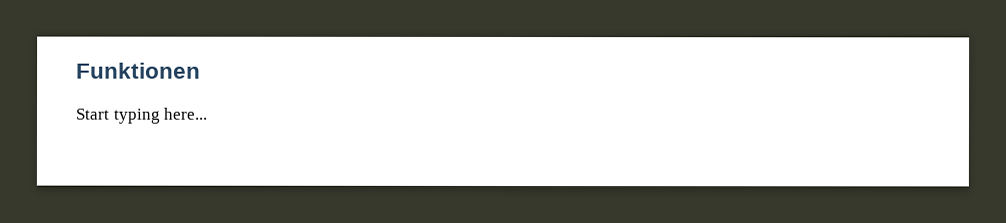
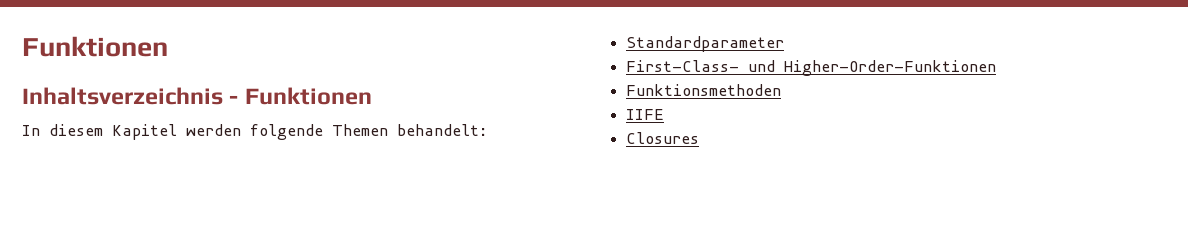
[76,62,201,79] [75,107,209,124] Funktionen // Start typing here... -> [22,36,168,57] [22,87,372,105] [22,124,488,140] [626,36,785,52] [626,60,997,76] [626,84,782,96] [626,109,665,120] [626,132,700,144] Funktionen // Inhaltsverzeichnis - Funktionen // In diesem Kapitel werden folgende Themen behandelt: // Standardparameter // First-Class- und Higher-Order-Funktionen // Funktionsmethoden // IIFE // Closures

